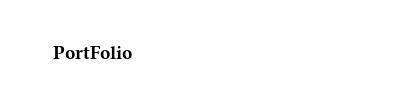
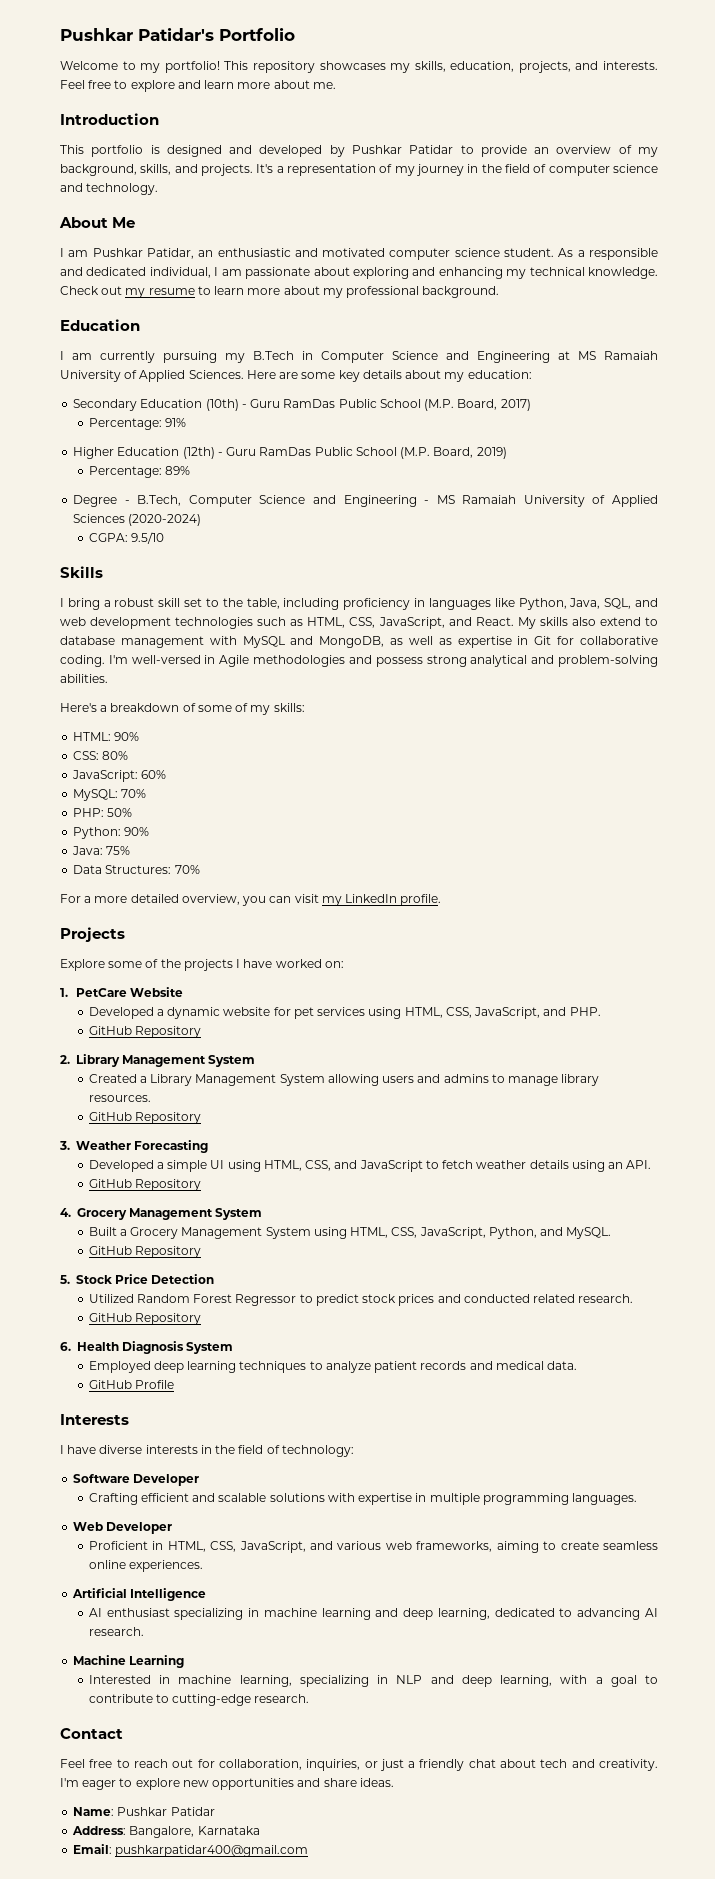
[53,45,132,59] PortFolio -> [60,28,295,41] [60,61,658,73] [60,80,336,92] [60,113,159,125] [60,145,658,157] [60,164,658,176] [60,183,159,195] [59,217,136,228] [60,248,658,260] [60,267,659,279] [60,286,500,298] [60,319,140,331] [60,351,658,363] [60,370,532,382] [73,399,531,411] [88,418,187,430] [73,447,507,459] [88,466,191,478] [73,495,658,507] [73,514,202,526] [88,532,165,544] [60,566,103,578] [60,598,658,610] [60,617,658,629] [60,636,659,648] [60,655,658,667] [60,674,108,683] [60,703,305,715] [73,732,140,741] [73,751,129,760] [72,770,167,782] [73,789,147,801] [73,808,133,817] [73,827,150,839] [72,846,131,855] [73,865,200,874] [60,894,442,906] [60,927,125,942] [60,959,344,971] [60,987,183,997] [88,1007,601,1019] [88,1026,202,1038] [60,1054,256,1067] [88,1074,600,1086] [88,1095,151,1102] [88,1112,202,1124] [59,1140,209,1153] [88,1160,652,1172] [88,1179,202,1191] [60,1208,263,1220] [88,1227,612,1239] [88,1246,202,1258] [60,1274,215,1284] [88,1294,634,1306] [88,1313,202,1325] [60,1341,234,1354] [88,1361,578,1373] [88,1380,175,1389] [60,1414,129,1425] [60,1445,354,1457] [73,1474,200,1486] [88,1493,638,1505] [73,1522,173,1534] [88,1541,658,1553] [88,1560,204,1572] [72,1588,207,1601] [88,1608,658,1620] [88,1627,144,1636] [73,1655,185,1668] [88,1675,658,1687] [88,1694,310,1706] [60,1728,123,1739] [60,1759,658,1771] [60,1778,394,1790] [73,1807,215,1816] [72,1826,260,1838] [73,1844,309,1857] Pushkar Patidar's Portfolio // Welcome to my portfolio! This repository showcases my skills, education, projects, and interests. Feel free to explore and learn more about me. // Introduction // This portfolio is designed and developed by Pushkar Patidar to provide an overview of my background, skills, and projects. It's a representation of my journey in the field of computer science and technology. // About Me // I am Pushkar Patidar, an enthusiastic and motivated computer science student. As a responsible and dedicated individual, I am passionate about exploring and enhancing my technical knowledge. Check out my resume to learn more about my professional background. // Education // I am currently pursuing my B.Tech in Computer Science and Engineering at MS Ramaiah University of Applied Sciences. Here are some key details about my education: // Secondary Education (10th) - Guru RamDas Public School (M.P. Board, 2017) // Percentage: 91% // Higher Education (12th) - Guru RamDas Public School (M.P. Board, 2019) // Percentage: 89% // Degree - B.Tech, Computer Science and Engineering - MS Ramaiah University of Applied Sciences (2020-2024) // CGPA: 9.5/10 // Skills // I bring a robust skill set to the table, including proficiency in languages like Python, Java, SQL, and web development technologies such as HTML, CSS, JavaScript, and React. My skills also extend to database management with MySQL and MongoDB, as well as expertise in Git for collaborative coding. I'm well-versed in Agile methodologies and possess strong analytical and problem-solving abilities. // Here's a breakdown of some of my skills: // HTML: 90% // CSS: 80% // JavaScript: 60% // MySQL: 70% // PHP: 50% // Python: 90% // Java: 75% // Data Structures: 70% // For a more detailed overview, you can visit my LinkedIn profile. // Projects // Explore some of the projects I have worked on: // 1. PetCare Website // Developed a dynamic website for pet services using HTML, CSS, JavaScript, and PHP. // GitHub Repository // 2. Library Management System // Created a Library Management System allowing users and admins to manage library resources. // GitHub Repository // 3. Weather Forecasting // Developed a simple UI using HTML, CSS, and JavaScript to fetch weather details using an API. // GitHub Repository // 4. Grocery Management System // Built a Grocery Management System using HTML, CSS, JavaScript, Python, and MySQL. // GitHub Repository // 5. Stock Price Detection // Utilized Random Forest Regressor to predict stock prices and conducted related research. // GitHub Repository // 6. Health Diagnosis System // Employed deep learning techniques to analyze patient records and medical data. // GitHub Profile // Interests // I have diverse interests in the field of technology: // Software Developer // Crafting efficient and scalable solutions with expertise in multiple programming languages. // Web Developer // Proficient in HTML, CSS, JavaScript, and various web frameworks, aiming to create seamless online experiences. // Artificial Intelligence // AI enthusiast specializing in machine learning and deep learning, dedicated to advancing AI research. // Machine Learning // Interested in machine learning, specializing in NLP and deep learning, with a goal to contribute to cutting-edge research. // Contact // Feel free to reach out for collaboration, inquiries, or just a friendly chat about tech and creativity. I'm eager to explore new opportunities and share ideas. // Name: Pushkar Patidar // Address: Bangalore, Karnataka // Email: pushkarpatidar400@gmail.com

